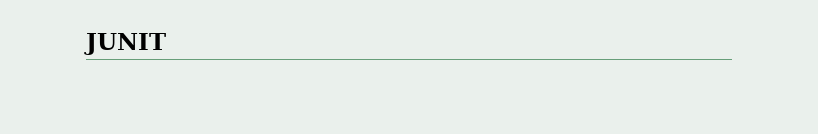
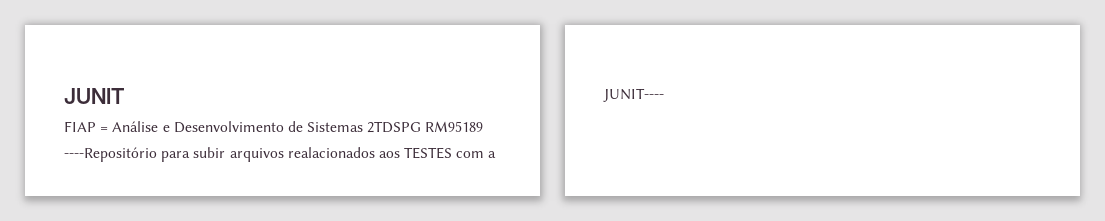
(166, 44) none -> [64,121,484,133] [64,147,497,162] [603,88,664,102] // FIAP = Análise e Desenvolvimento de Sistemas 2TDSPG RM95189 // ----Repositório para subir arquivos realacionados aos TESTES com a JUNIT----

